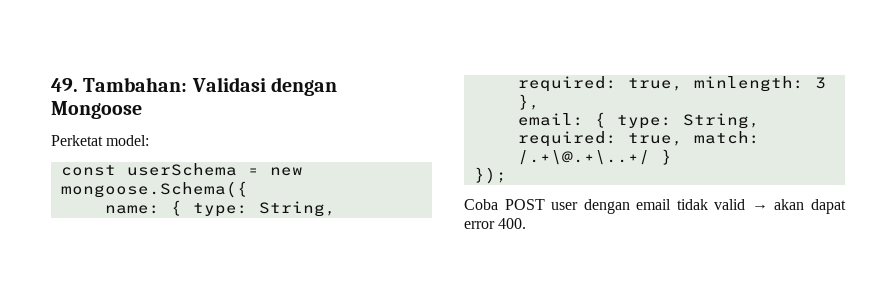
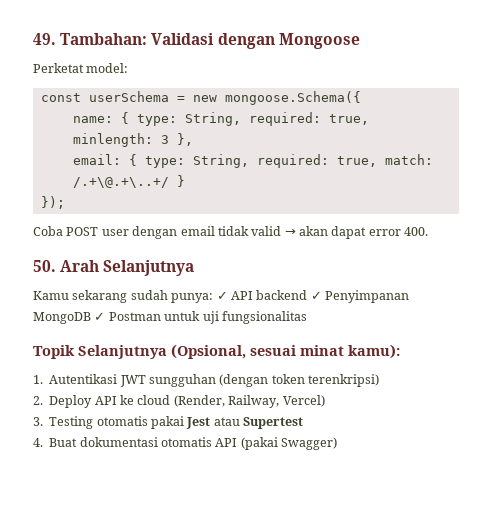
(527, 223) none -> [33,260,195,276] [33,290,409,303] [33,311,307,324] [33,344,400,359] [33,374,380,387] [33,395,325,408] [33,416,304,429] [33,437,338,450] // 50. Arah Selanjutnya // Kamu sekarang sudah punya: ✓ API backend ✓ Penyimpanan MongoDB ✓ Postman untuk uji fungsionalitas // Topik Selanjutnya (Opsional, sesuai minat kamu): // 1. Autentikasi JWT sungguhan (dengan token terenkripsi) // 2. Deploy API ke cloud (Render, Railway, Vercel) // 3. Testing otomatis pakai Jest atau Supertest // 4. Buat dokumentasi otomatis API (pakai Swagger)

